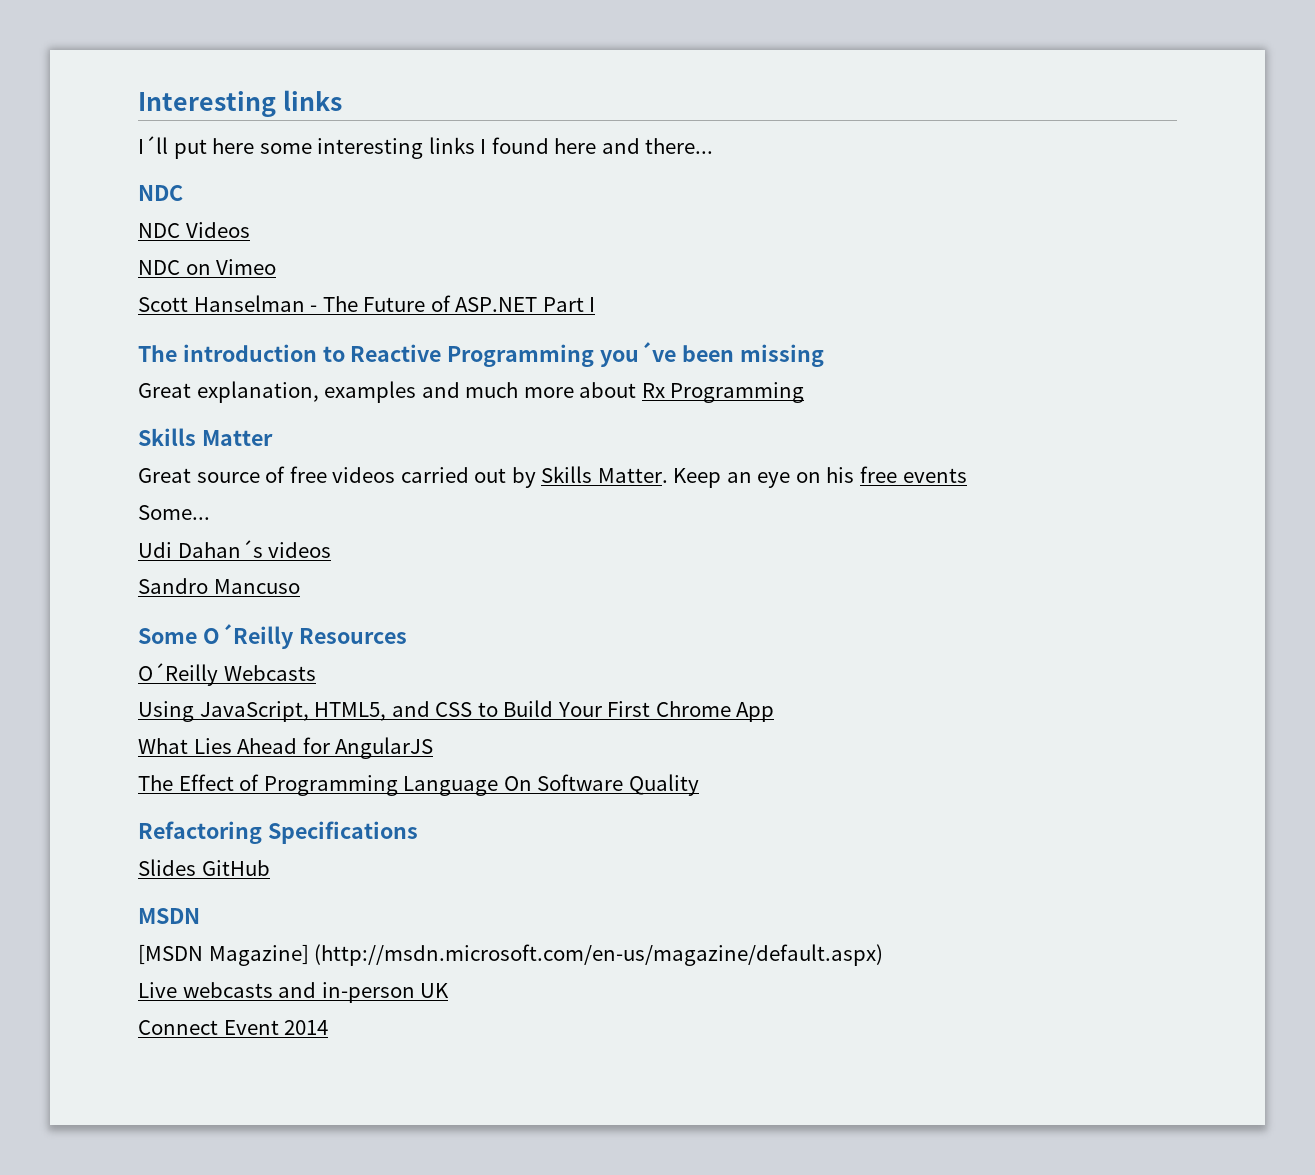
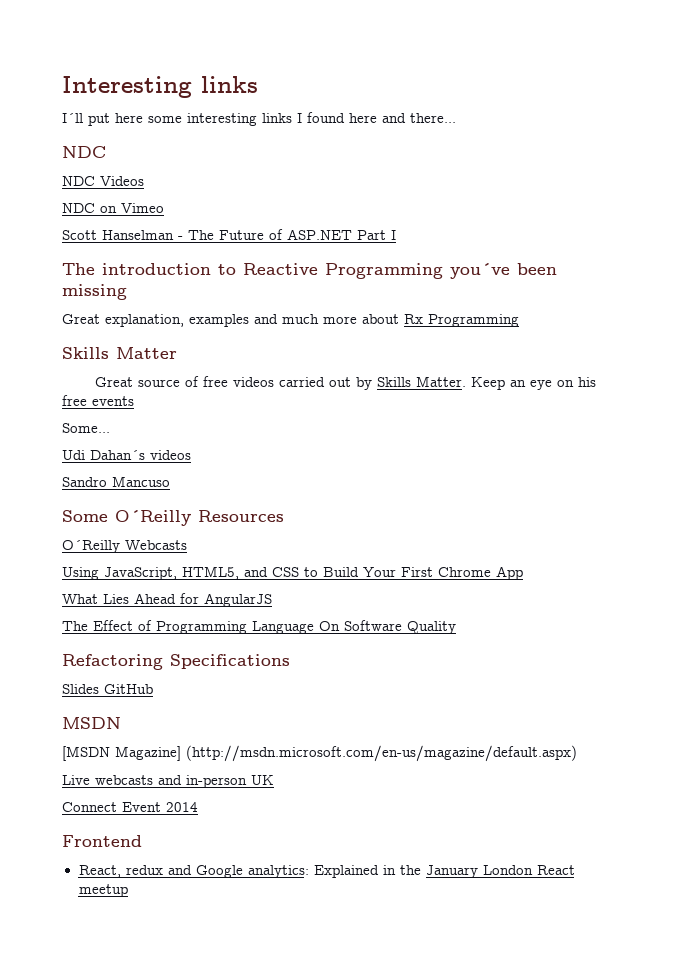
(329, 1027) none -> [62,835,142,847] [78,865,575,878] [78,884,128,897] // Frontend // React, redux and Google analytics: Explained in the January London React meetup

